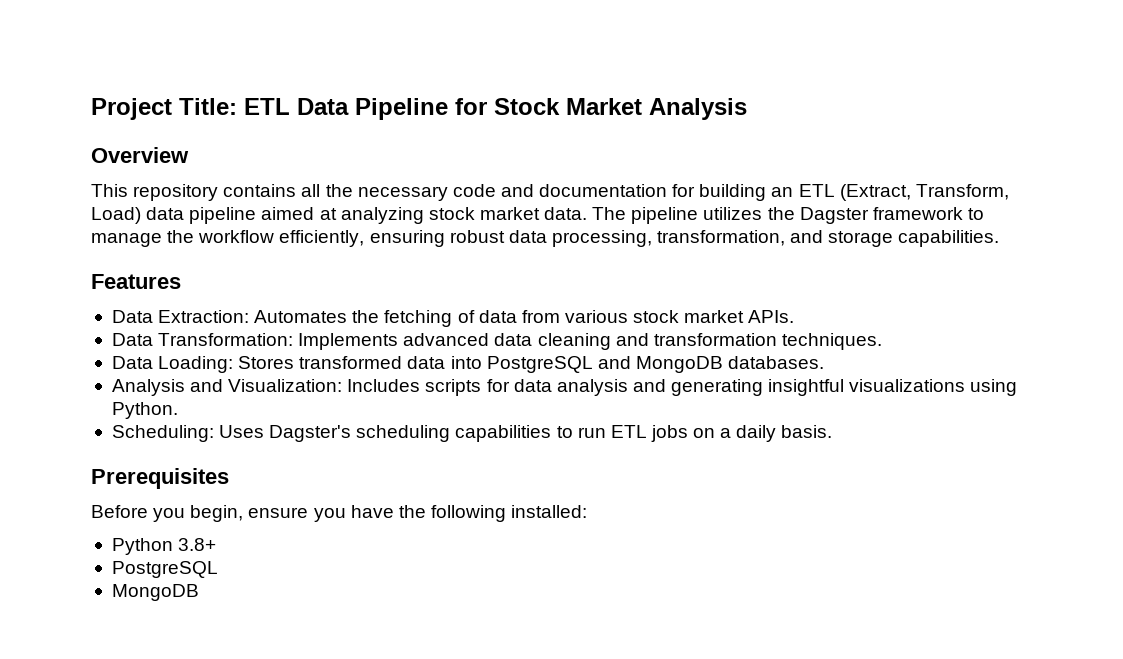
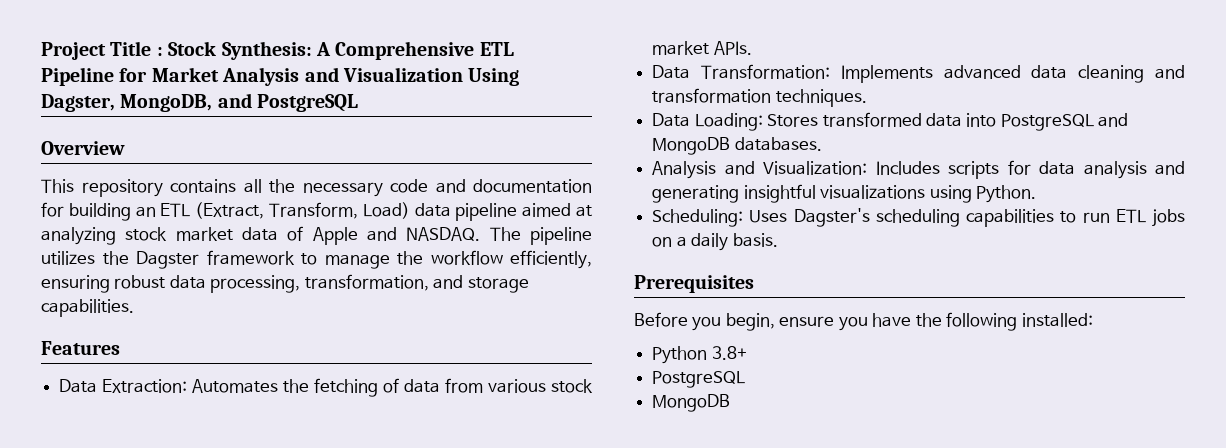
[179,98,349,115] Title: ETL Data -> [110,41,514,60] Title : Stock Synthesis: A Comprehensive ETL
[494,98,560,115] Stock -> (148, 75) none
(747, 109) none -> [304,67,520,86] [41,93,359,112] and Visualization Using Dagster, MongoDB, and PostgreSQL
[544,207,588,220] data. -> [241,226,481,245] data of Apple and NASDAQ.

